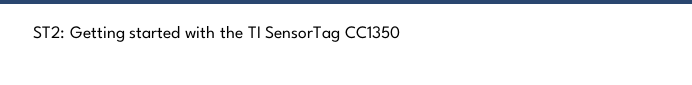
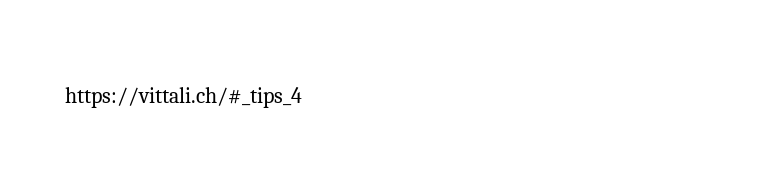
[33,25,401,42] ST2: Getting started with the TI SensorTag CC1350 -> [65,87,302,108] https://vittali.ch/#_tips_4

